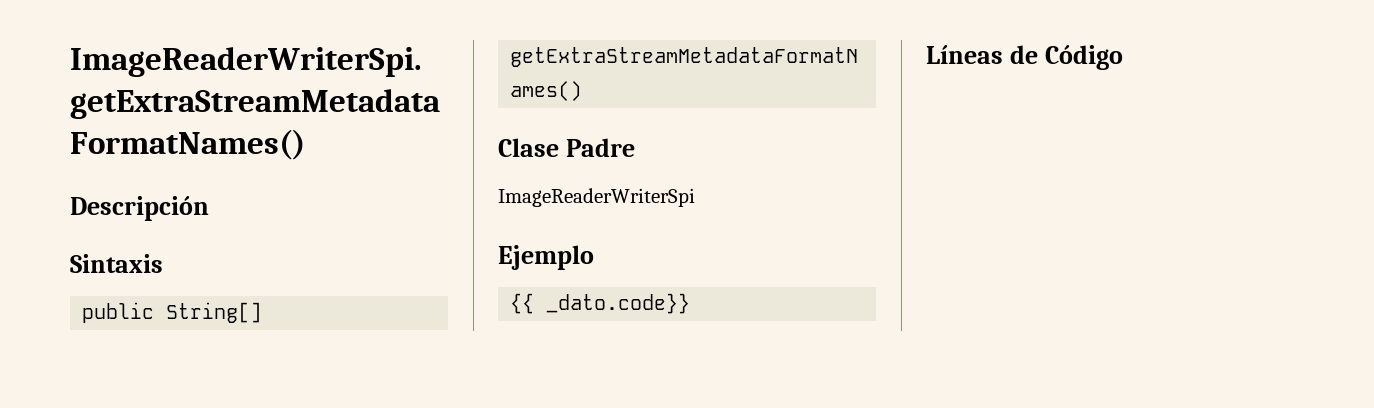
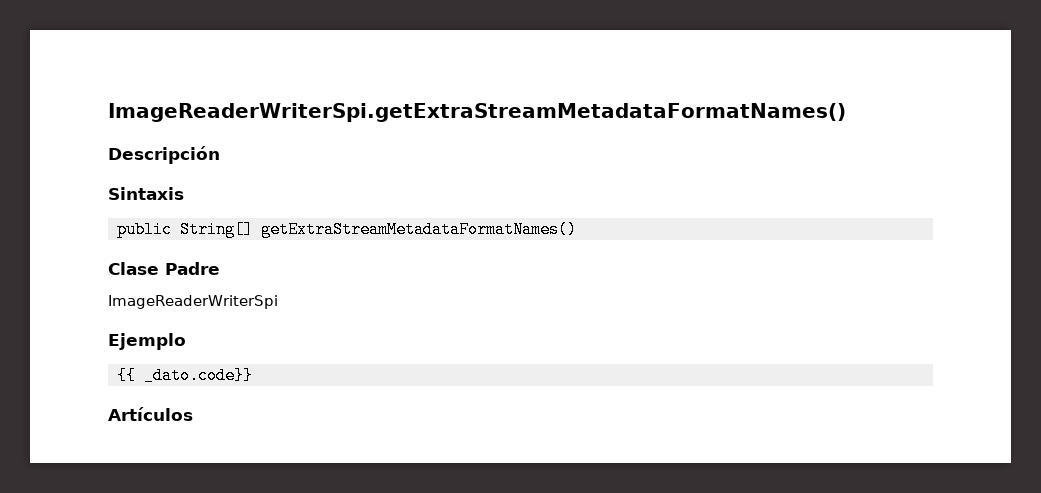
[926,45,1123,70] Líneas de Código -> [108,407,193,421] Artículos

